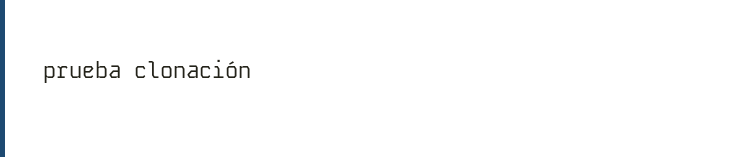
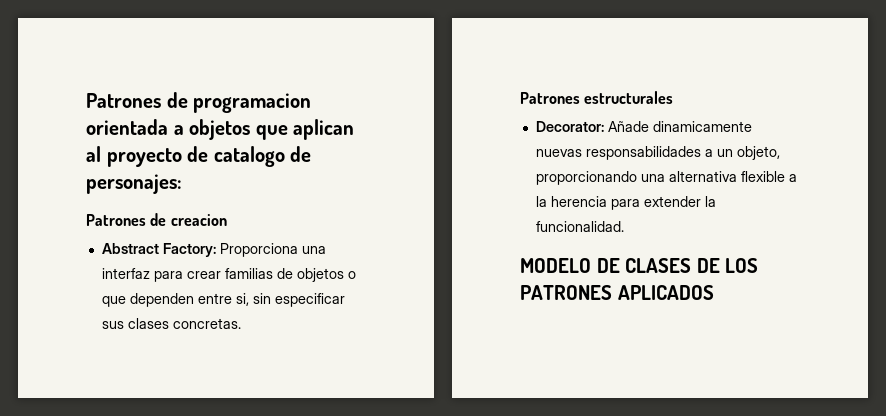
[43,59,251,83] prueba clonación -> [86,92,312,113] [86,119,355,140] [86,146,312,167] [86,174,182,194] [86,213,227,226] [101,243,326,257] [101,268,356,282] [101,293,345,307] [101,318,241,329] [520,91,674,104] [535,121,752,132] [535,146,780,160] [535,171,797,185] [535,196,716,210] [535,221,624,232] [520,258,759,273] [520,285,714,300] Patrones de programacion orientada a objetos que aplican al proyecto de catalogo de personajes: // Patrones de creacion // Abstract Factory: Proporciona una interfaz para crear familias de objetos o que dependen entre si, sin especificar sus clases concretas. // Patrones estructurales // Decorator: Añade dinamicamente nuevas responsabilidades a un objeto, proporcionando una alternativa flexible a la herencia para extender la funcionalidad. // MODELO DE CLASES DE LOS PATRONES APLICADOS

